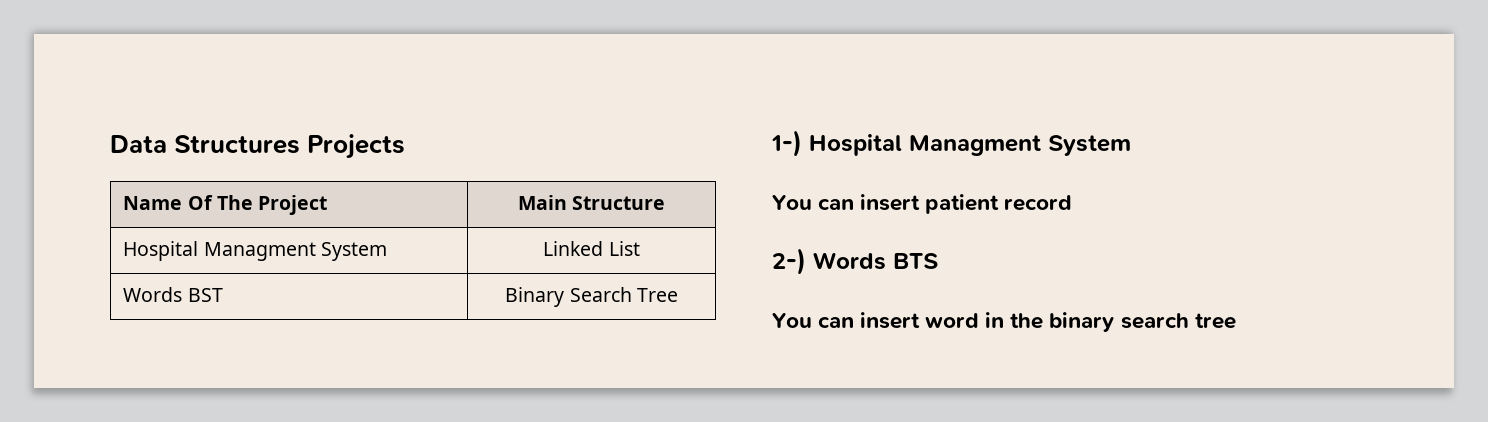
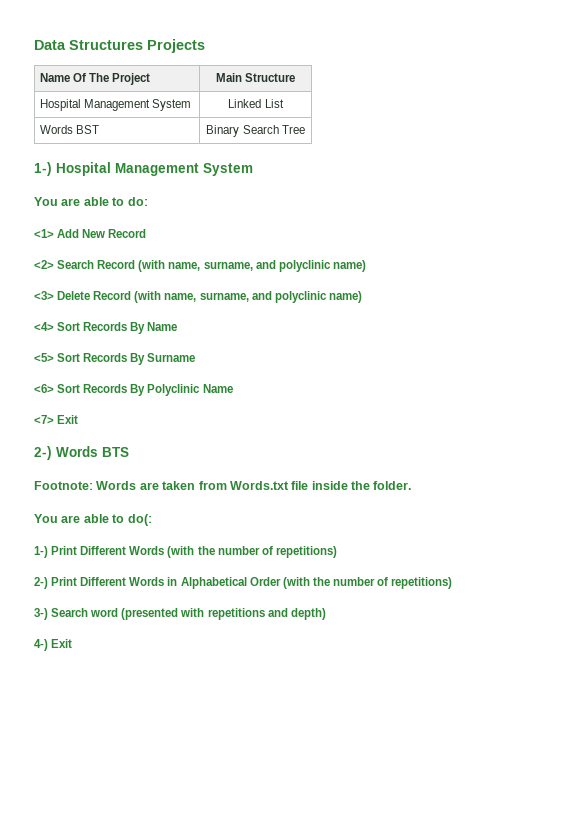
[203,242,316,261] Managment -> [83,99,150,111] Management
[909,135,1041,156] Managment -> [115,163,199,176] Management
[818,194,1073,214] [772,248,938,275] [772,312,1236,332] can insert patient record // 2-) Words BTS // You can insert word in the binary search tree -> [61,197,148,206] [34,229,147,238] [34,260,366,272] [34,291,362,303] [34,322,178,334] [34,353,196,365] [34,384,233,396] [34,415,79,424] [34,446,129,460] [34,481,412,490] [34,514,152,526] [34,546,337,558] [34,577,453,589] [34,608,326,620] [34,639,73,651] are able to do: // <1> Add New Record // <2> Search Record (with name, surname, and polyclinic name) // <3> Delete Record (with name, surname, and polyclinic name) // <4> Sort Records By Name // <5> Sort Records By Surname // <6> Sort Records By Polyclinic Name // <7> Exit // 2-) Words BTS // Footnote: Words are taken from Words.txt file inside the folder. // You are able to do(: // 1-) Print Different Words (with the number of repetitions) // 2-) Print Different Words in Alphabetical Order (with the number of repetitions) // 3-) Search word (presented with repetitions and depth) // 4-) Exit

